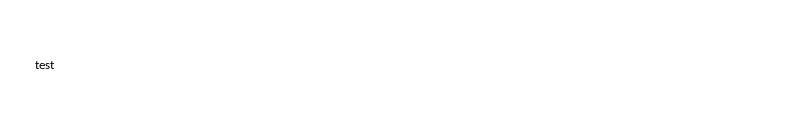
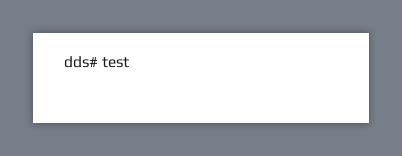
(35, 65) none -> [64,56,98,68] dds#

